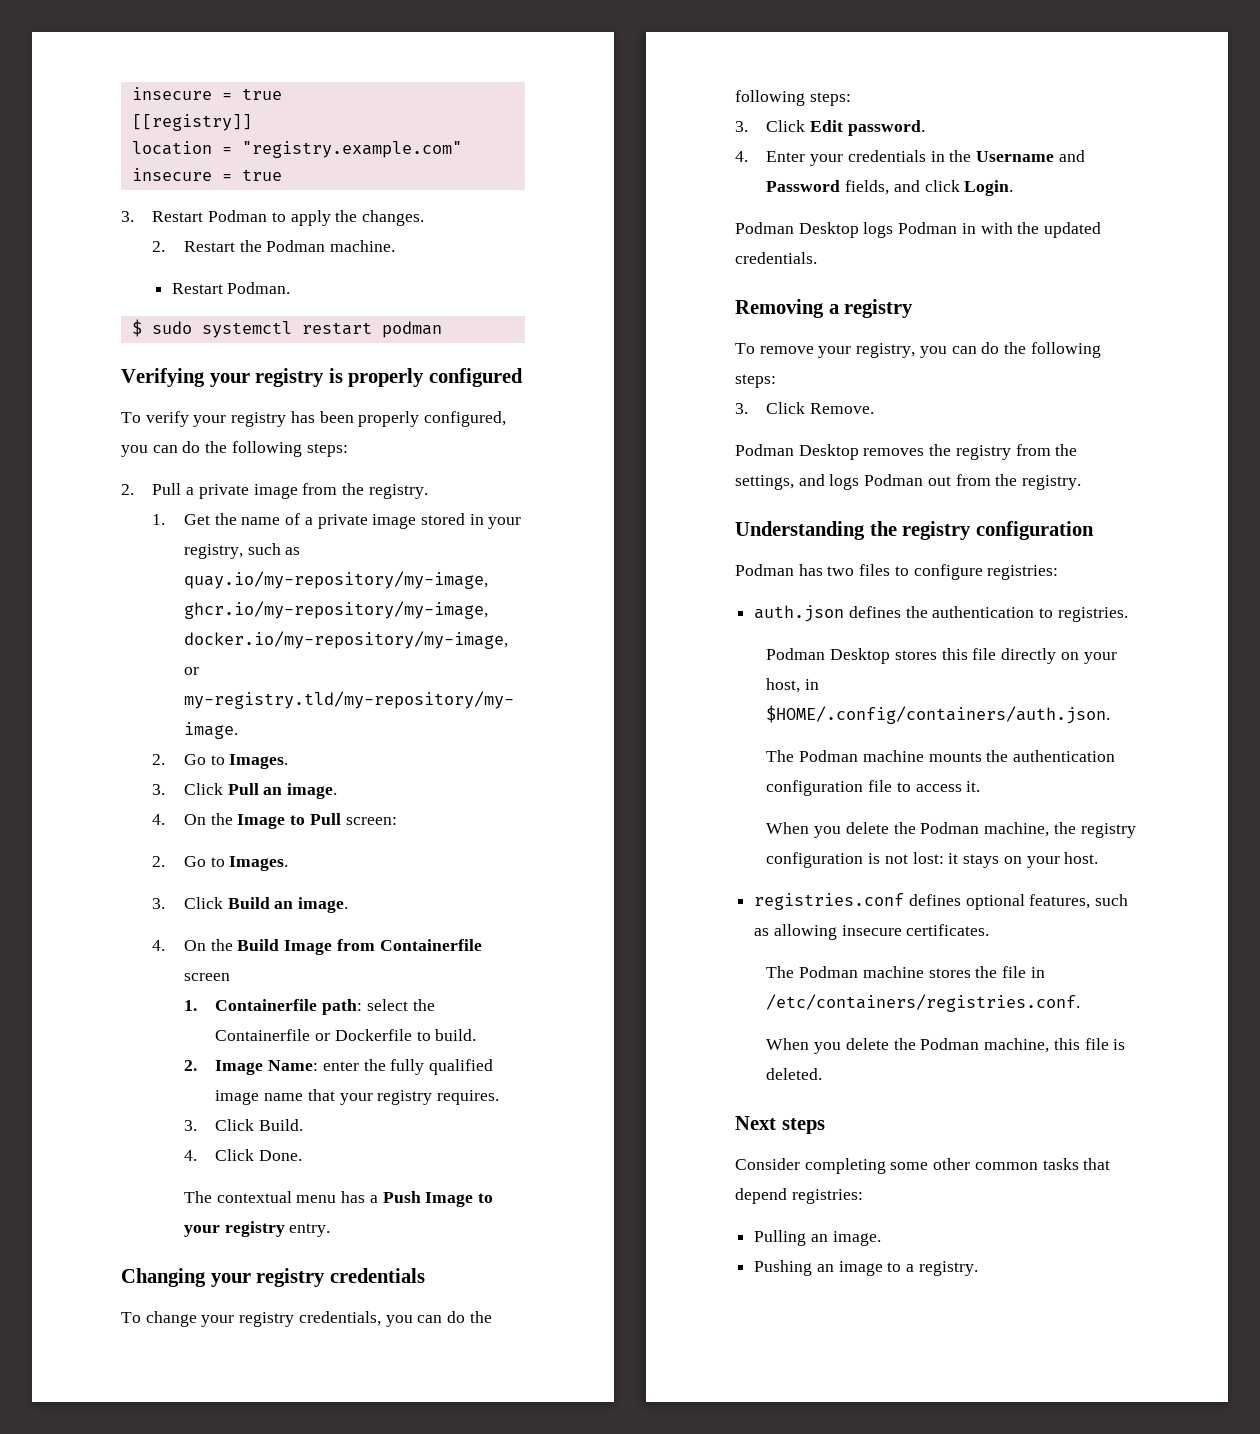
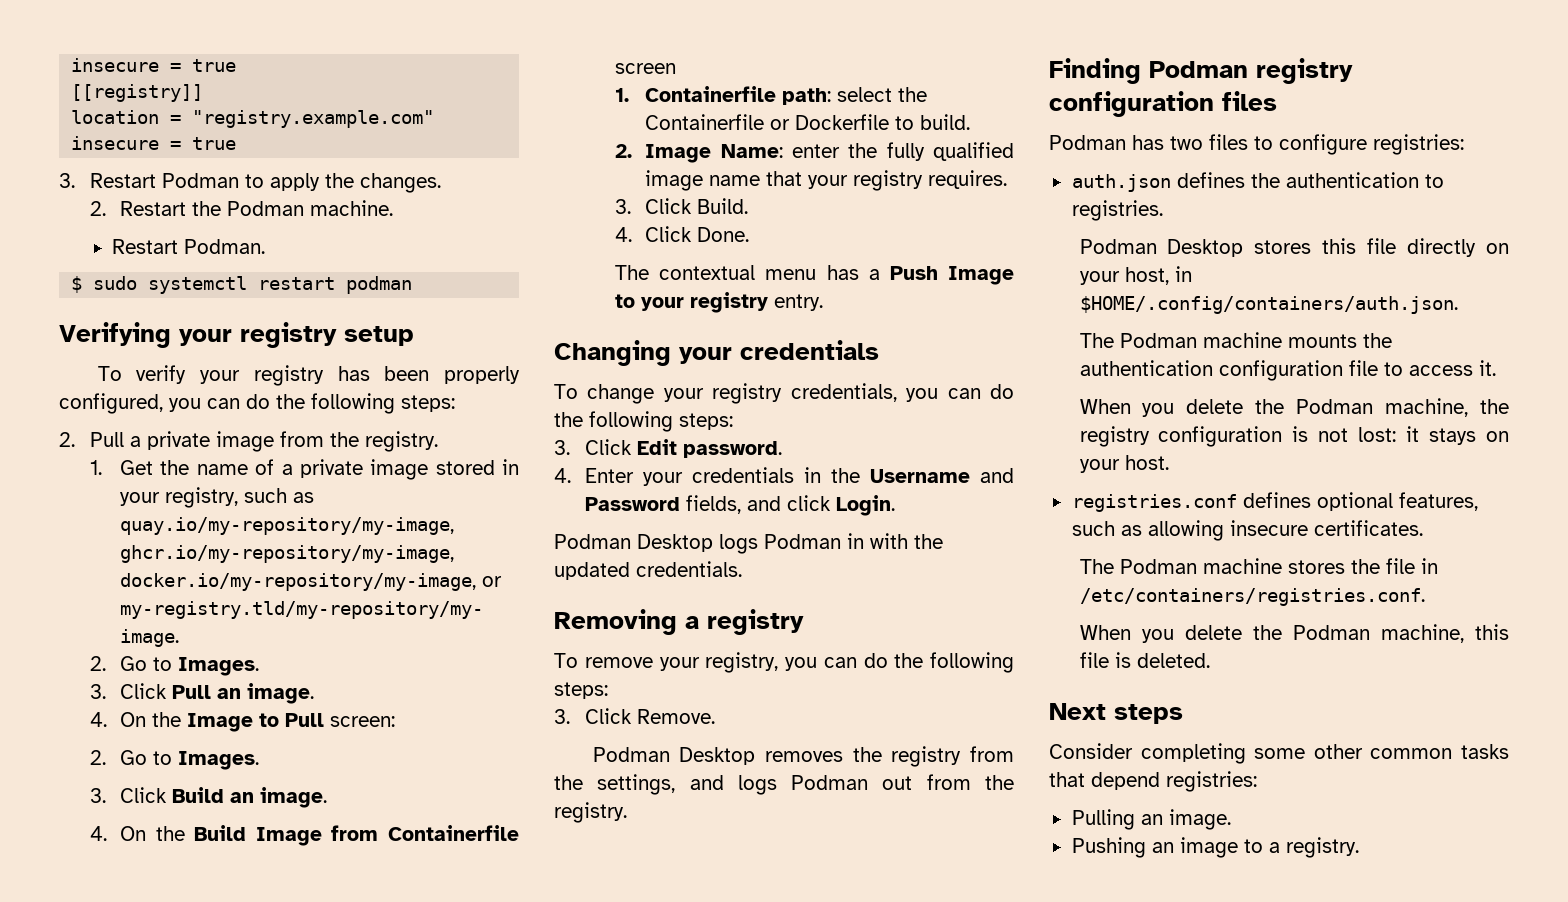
[328,368,523,387] is properly configured -> [344,326,414,346] setup
[256,1268,326,1287] registry -> (732, 355) none
[735,521,1094,540] Understanding the registry configuration -> [1049,58,1353,84] [1049,91,1277,117] Finding Podman registry configuration files

